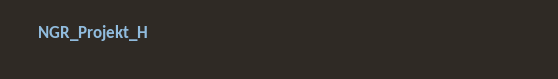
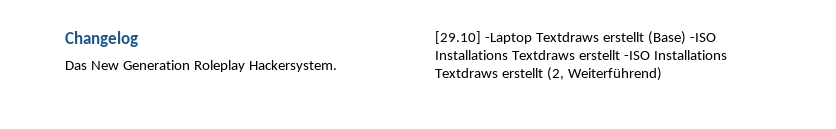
[38,25,148,41] NGR_Projekt_H -> [65,31,138,47] [65,60,337,72] [435,31,716,45] [435,50,727,60] [435,67,662,81] Changelog // Das New Generation Roleplay Hackersystem. // [29.10] -Laptop Textdraws erstellt (Base) -ISO Installations Textdraws erstellt -ISO Installations Textdraws erstellt (2, Weiterführend)

